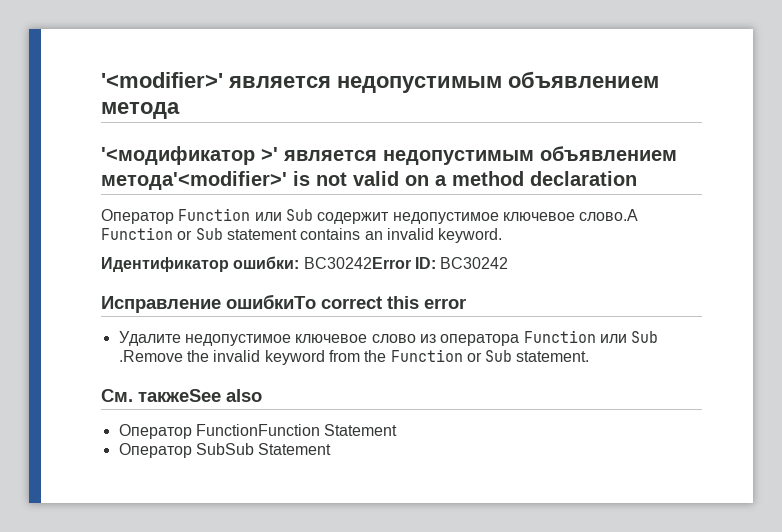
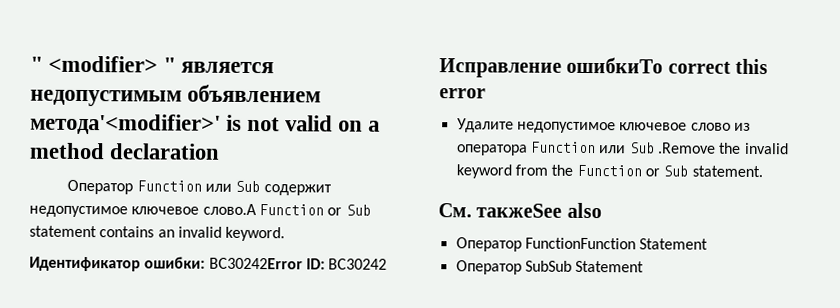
[101,71,659,93] [101,102,180,119] [101,146,278,165] '<modifier>' является недопустимым объявлением метода // '<модификатор >' -> [30,55,177,73] " <modifier> "

